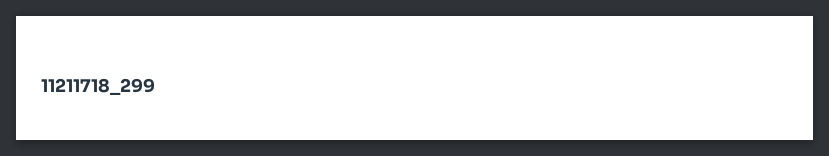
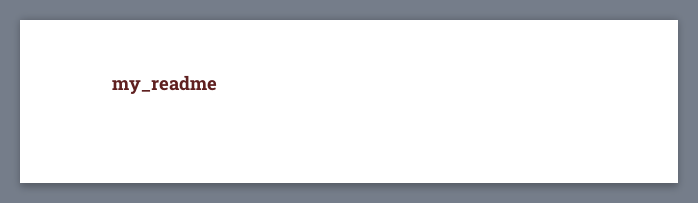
[41,78,155,95] 11211718_299 -> [112,75,217,94] my_readme

